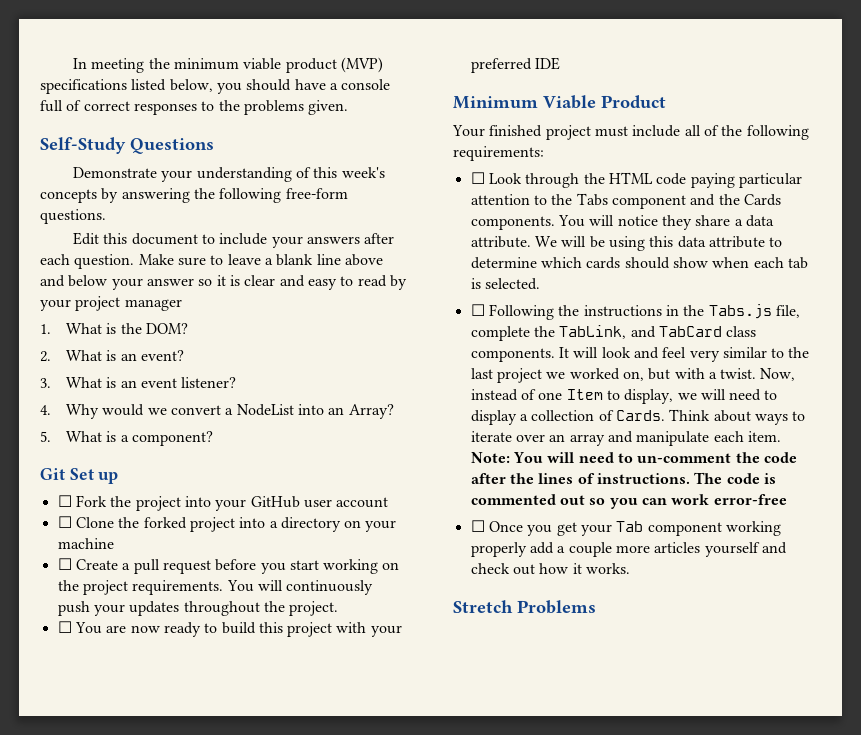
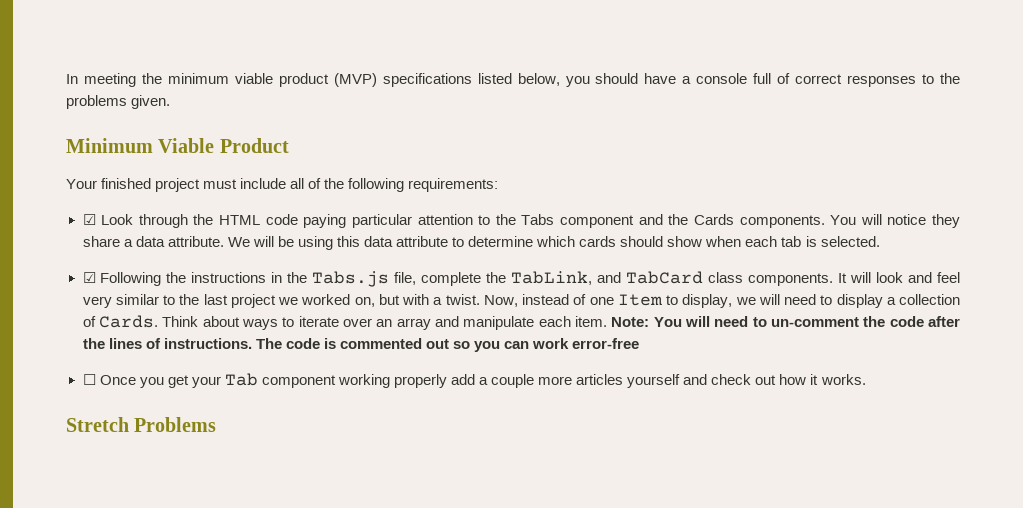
[40,137,214,154] [73,167,385,182] [40,188,348,203] [40,209,106,224] [73,232,395,248] [40,254,383,269] [40,275,407,290] [40,296,182,311] [40,323,188,334] [40,350,184,362] [40,377,237,388] [40,404,394,419] [40,431,213,446] [40,468,119,484] [57,495,389,511] [57,516,397,532] [57,538,114,549] [57,558,400,574] [57,580,374,595] [57,601,339,616] [57,621,402,637] [470,57,560,73] // Self-Study Questions // Demonstrate your understanding of this week's concepts by answering the following free-form questions. // Edit this document to include your answers after each question. Make sure to leave a blank line above and below your answer so it is clear and easy to read by your project manager // 1. What is the DOM? // 2. What is an event? // 3. What is an event listener? // 4. Why would we convert a NodeList into an Array? // 5. What is a component? // Git Set up // ☐ Fork the project into your GitHub user account // ☐ Clone the forked project into a directory on your machine // ☐ Create a pull request before you start working on the project requirements. You will continuously push your updates throughout the project. // ☐ You are now ready to build this project with your preferred IDE -> (171, 102) none
[470,172,485,184] ☐ -> [82,214,96,225] ☑
[470,304,485,316] ☐ -> [82,272,96,283] ☑

